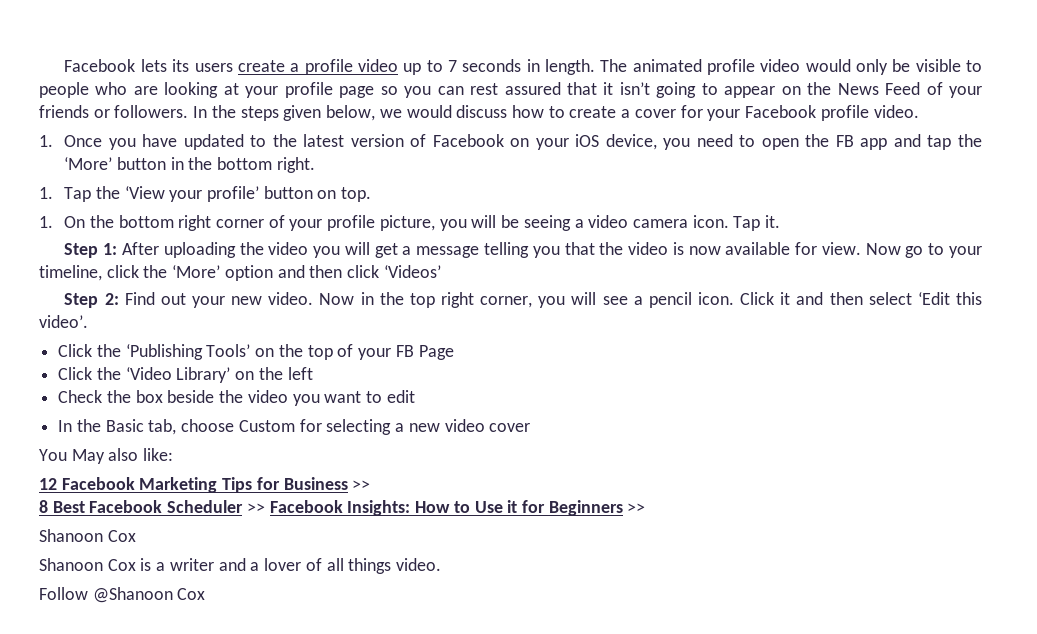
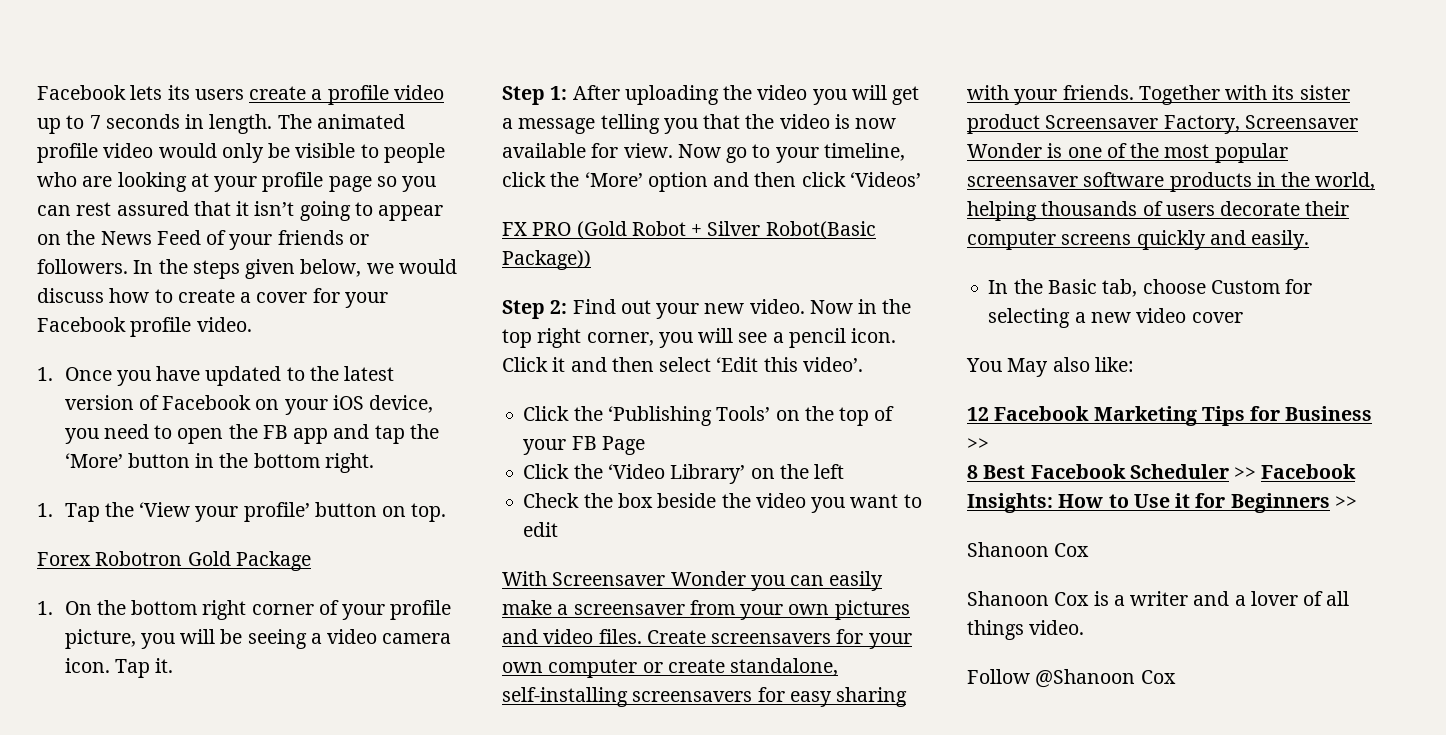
(372, 194) none -> [37,551,311,571] // Forex Robotron Gold Package
(441, 271) none -> [502,221,876,239] [502,250,591,270] // FX PRO (Gold Robot + Silver Robot(Basic Package))
(415, 396) none -> [502,571,884,591] [502,600,910,620] [502,629,912,649] [502,658,839,678] [502,687,908,707] [967,85,1350,105] [967,114,1358,134] [967,143,1288,163] [967,172,1376,192] [967,201,1350,221] [967,230,1310,250] // With Screensaver Wonder you can easily make a screensaver from your own pictures and video files. Create screensavers for your own computer or create standalone, self-installing screensavers for easy sharing with your friends. Together with its sister product Screensaver Factory, Screensaver Wonder is one of the most popular screensaver software products in the world, helping thousands of users decorate their computer screens quickly and easily.

